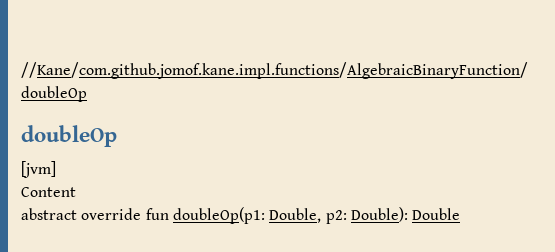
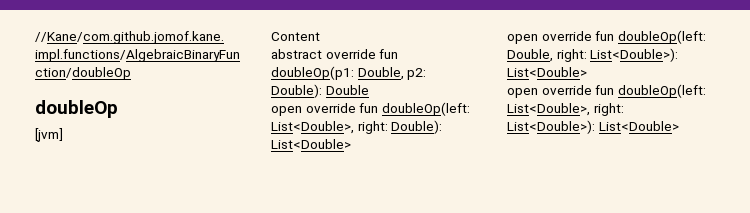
(461, 214) none -> [271,102,470,116] [271,120,443,134] [271,139,351,149] [507,30,706,44] [507,48,679,62] [507,67,587,77] [507,84,706,98] [507,103,624,116] [507,120,679,134] // open override fun doubleOp(left: List<Double>, right: Double): List<Double> // open override fun doubleOp(left: Double, right: List<Double>): List<Double> // open override fun doubleOp(left: List<Double>, right: List<Double>): List<Double>

